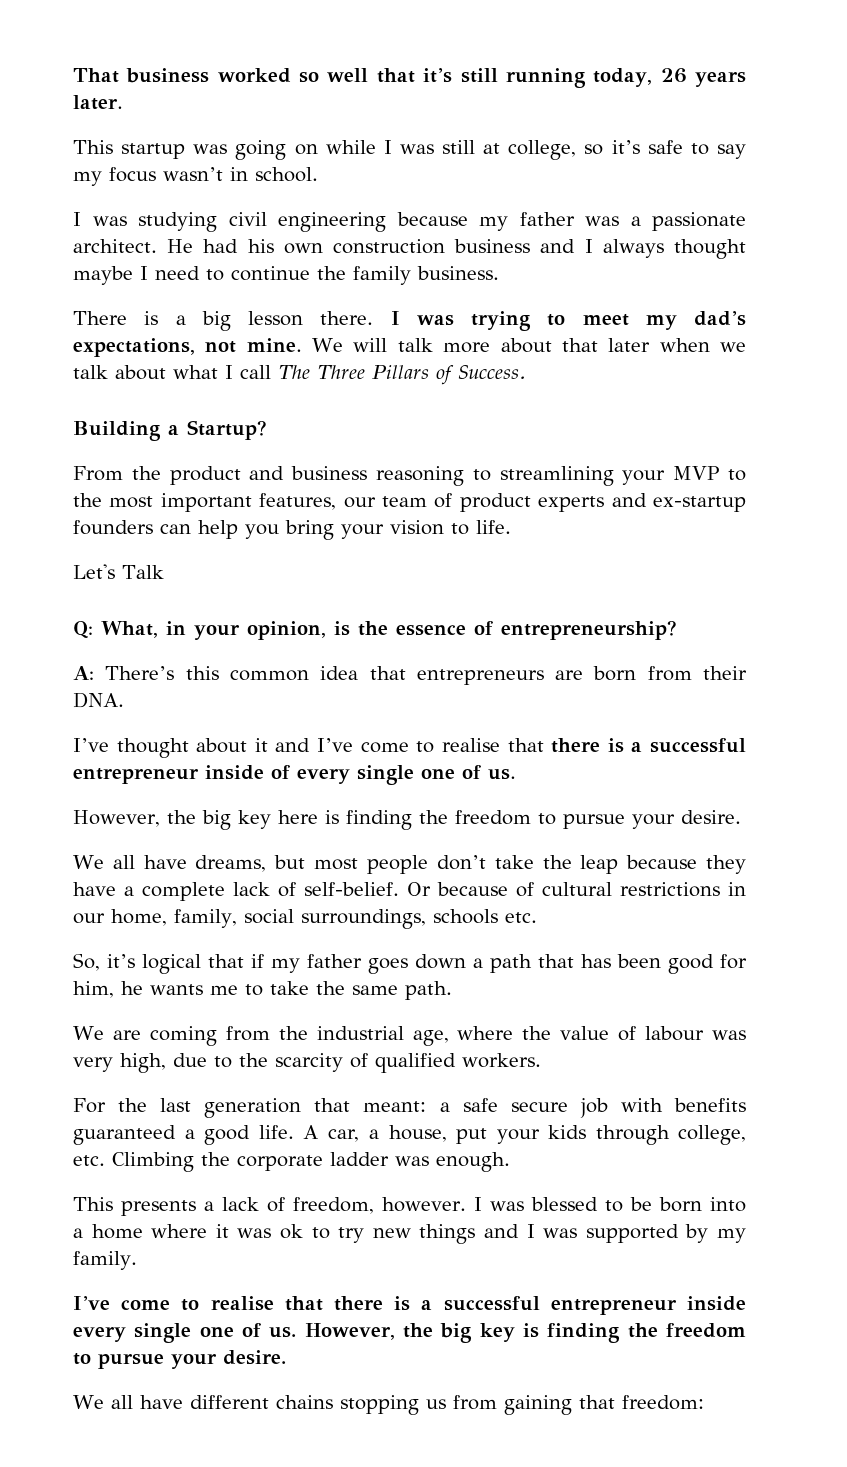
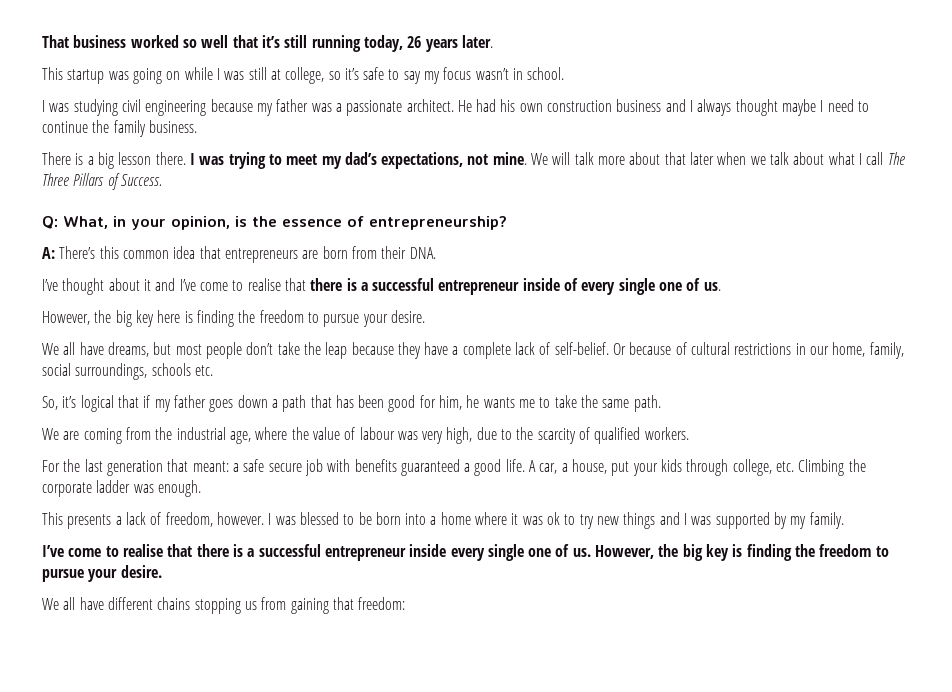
[73,420,267,441] [73,466,746,486] [73,493,746,512] [73,520,511,540] [73,564,164,579] // Building a Startup? // From the product and business reasoning to streamlining your MVP to the most important features, our team of product experts and ex-startup founders can help you bring your vision to life. // Let's Talk -> (162, 180) none

